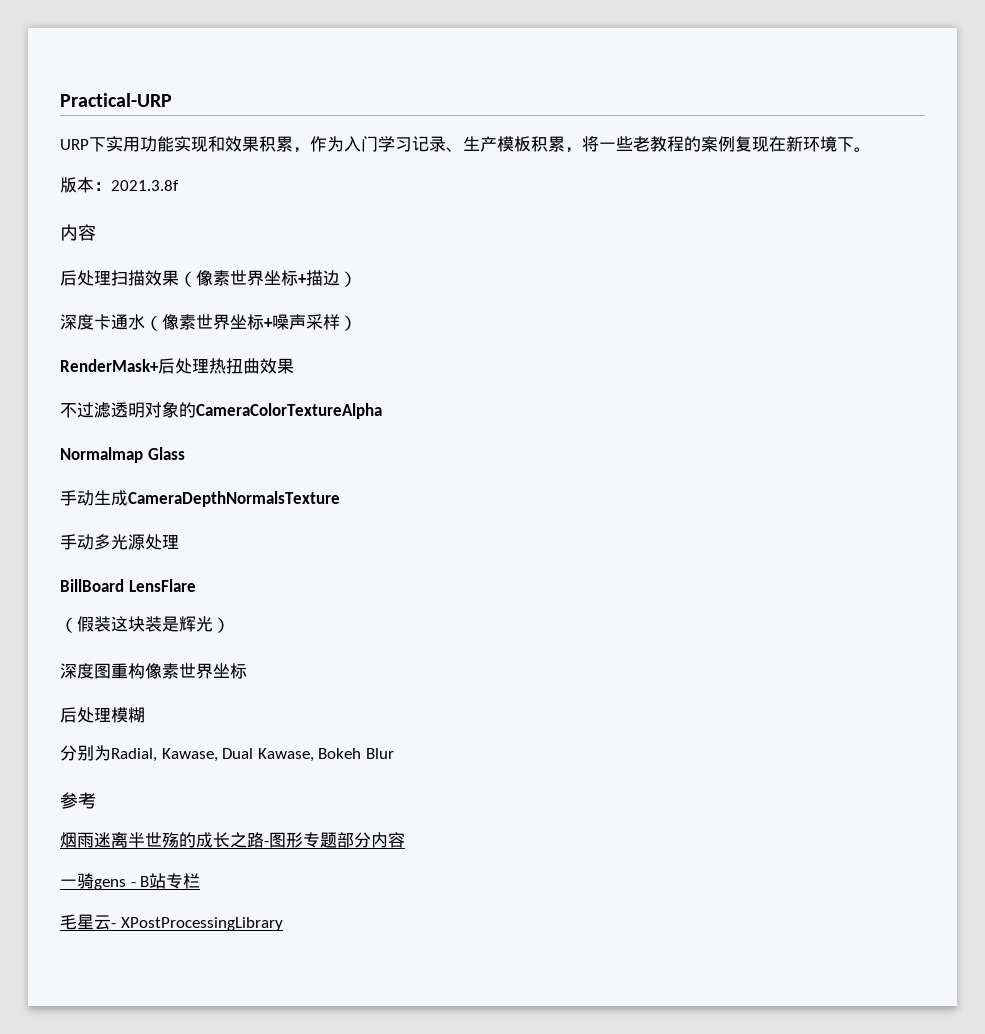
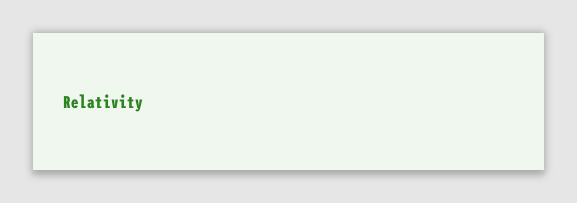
[60,93,172,107] [60,136,871,153] [60,177,179,193] [60,224,96,241] [60,270,357,287] [60,314,357,331] [60,358,294,374] [60,401,382,419] [60,447,185,463] [60,490,340,507] [60,534,179,550] [60,579,196,592] [60,616,230,633] [60,663,247,679] [60,707,145,723] [60,745,394,762] [60,792,96,809] [60,832,405,848] [60,873,201,890] [60,914,283,931] Practical-URP // URP下实用功能实现和效果积累，作为入门学习记录、生产模板积累，将一些老教程的案例复现在新环境下。 // 版本：2021.3.8f // 内容 // 后处理扫描效果（像素世界坐标+描边） // 深度卡通水（像素世界坐标+噪声采样） // RenderMask+后处理热扭曲效果 // 不过滤透明对象的CameraColorTextureAlpha // Normalmap Glass // 手动生成CameraDepthNormalsTexture // 手动多光源处理 // BillBoard LensFlare // （假装这块装是辉光） // 深度图重构像素世界坐标 // 后处理模糊 // 分别为Radial, Kawase, Dual Kawase, Bokeh Blur // 参考 // 烟雨迷离半世殇的成长之路-图形专题部分内容 // 一骑gens - B站专栏 // 毛星云- XPostProcessingLibrary -> [63,94,143,112] Relativity

